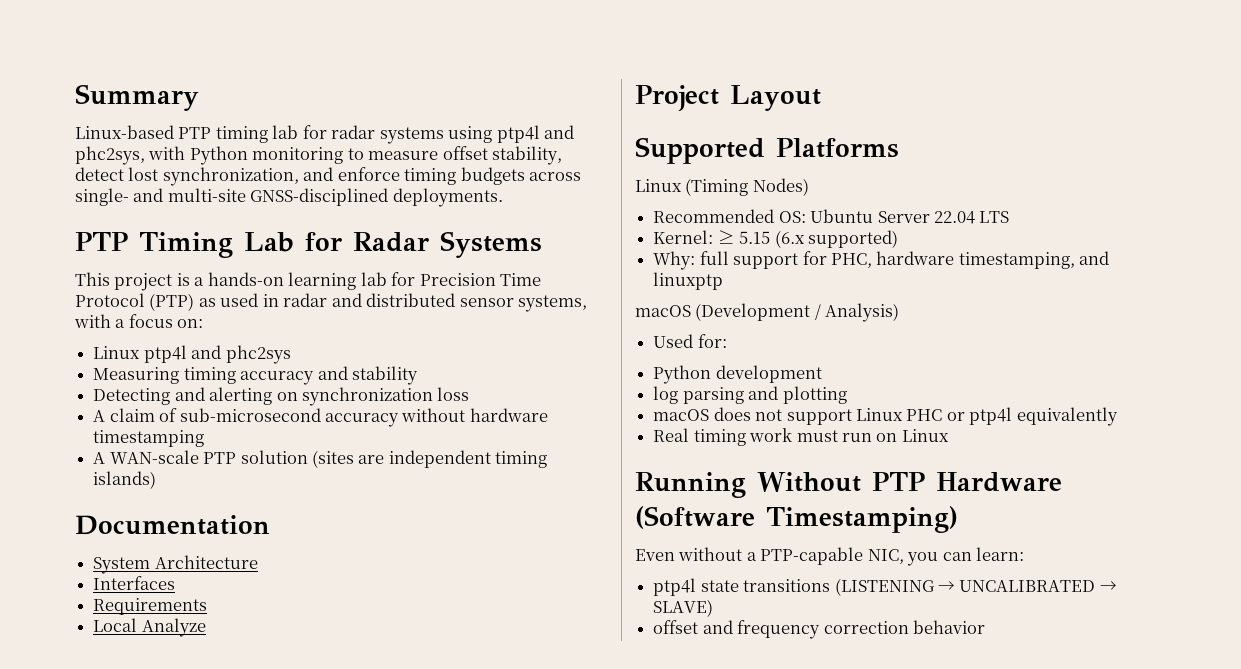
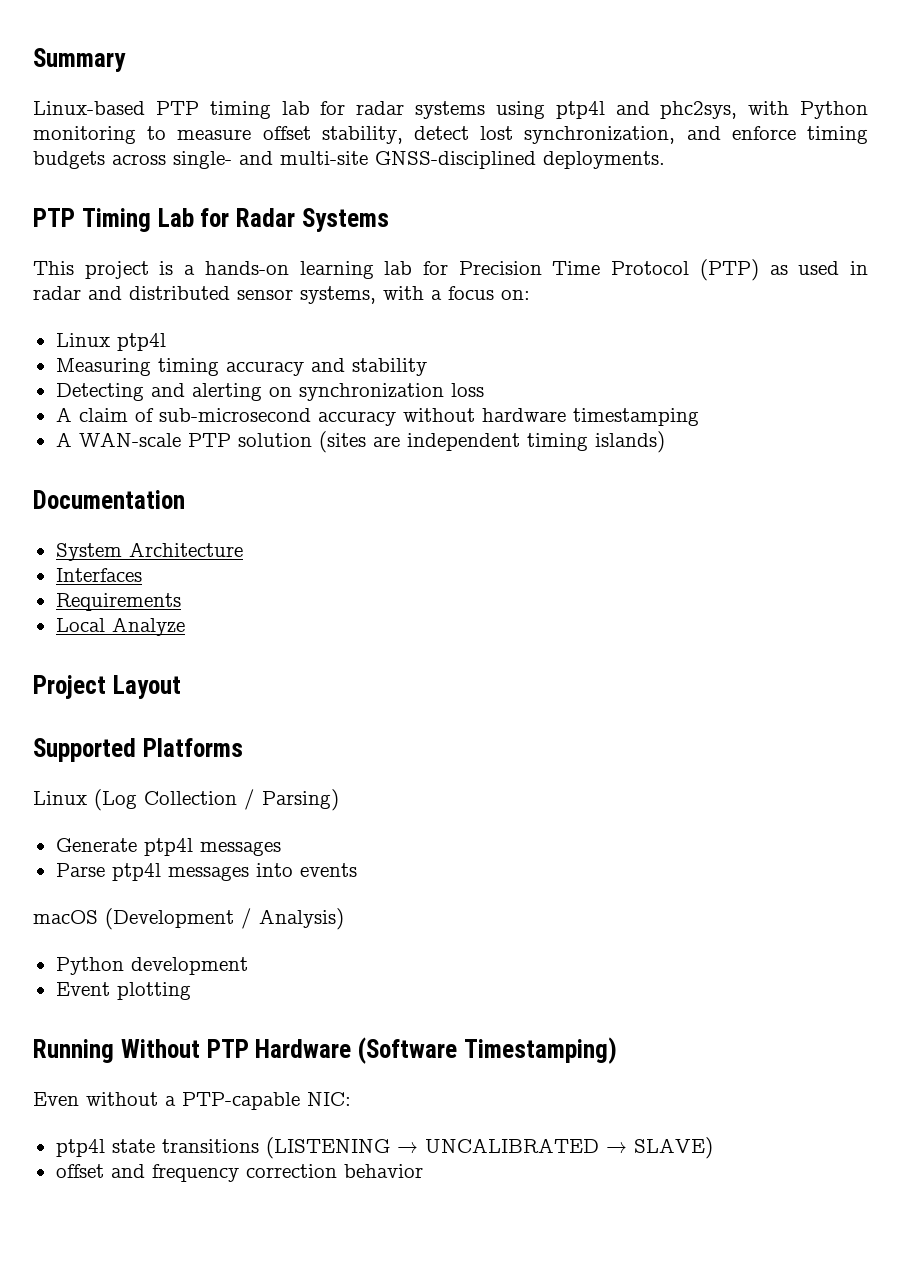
[191,345,291,364] and phc2sys -> (166, 342) none
[685,178,809,196] [653,209,1010,224] [653,230,898,248] [653,251,1110,270] [653,272,724,290] (Timing Nodes) // Recommended OS: Ubuntu Server 22.04 LTS // Kernel: ≥ 5.15 (6.x supported) // Why: full support for PHC, hardware timestamping, and linuxptp -> [94,789,339,811] [55,838,281,856] [55,863,357,881] (Log Collection / Parsing) // Generate ptp4l messages // Parse ptp4l messages into events
[653,334,727,348] // Used for: -> (344, 919) none
[653,386,847,404] [653,407,1118,426] [653,428,949,446] log parsing and plotting // macOS does not support Linux PHC or ptp4l equivalently // Real timing work must run on Linux -> [55,982,191,1000] Event plotting
[867,547,1025,566] NIC, you can learn: -> [307,1092,351,1106] NIC:

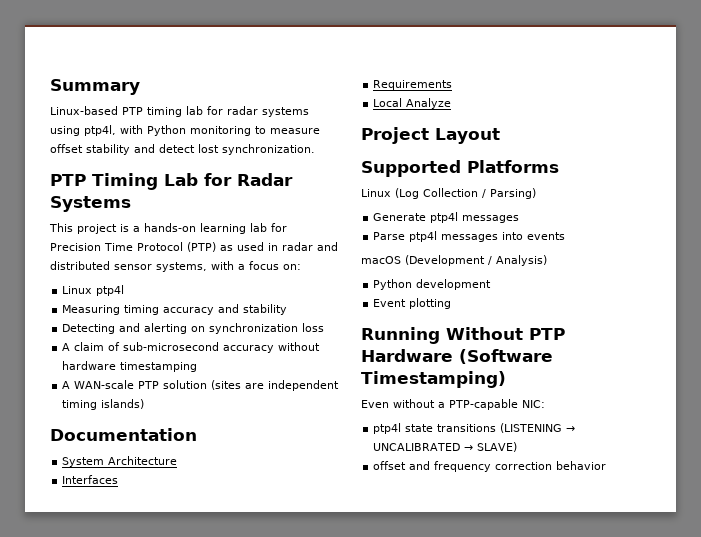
[555,101,738,119] ptp4l and phc2sys, -> [84,125,116,136] ptp4l,
[321,126,868,144] [33,151,665,169] stability, detect lost synchronization, and enforce timing budgets across single- and multi-site GNSS-disciplined deployments. -> [86,144,315,155] stability and detect lost synchronization.

